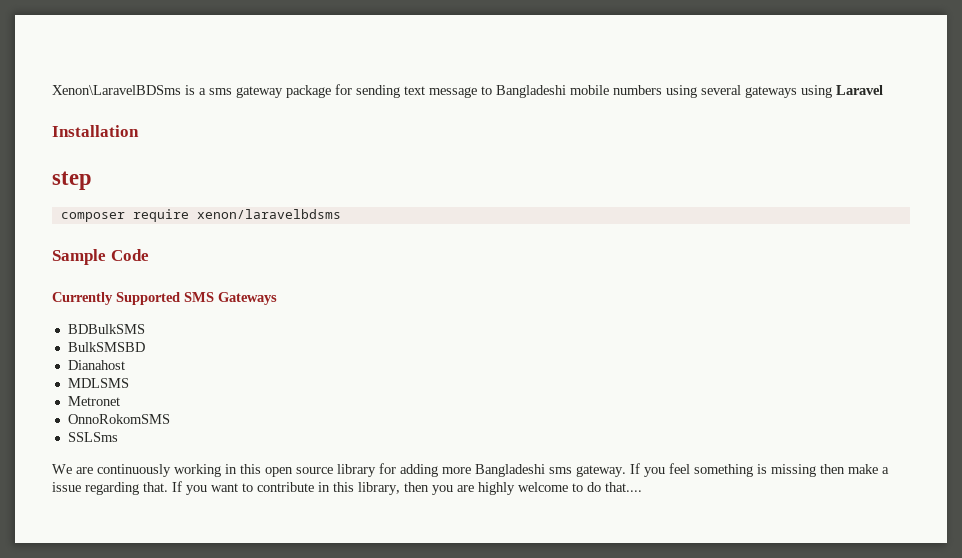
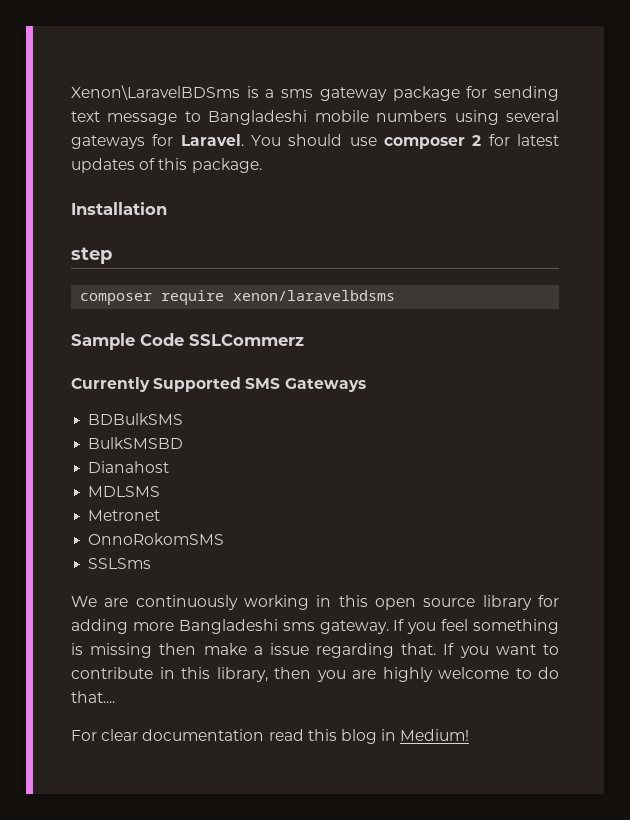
[801,85,883,98] using Laravel -> [152,134,559,149] [71,158,262,173] for Laravel. You should use composer 2 for latest updates of this package.
(149, 255) none -> [189,334,304,346] SSLCommerz
(642, 487) none -> [71,729,470,744] // For clear documentation read this blog in Medium!

